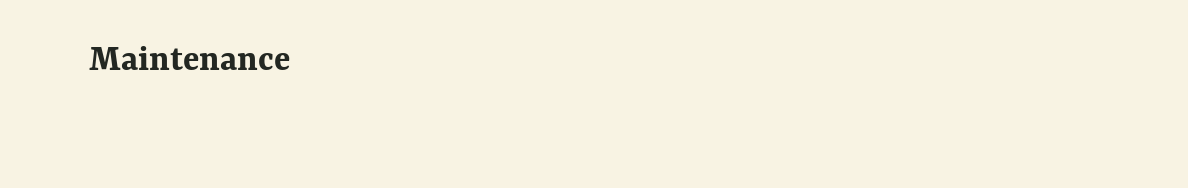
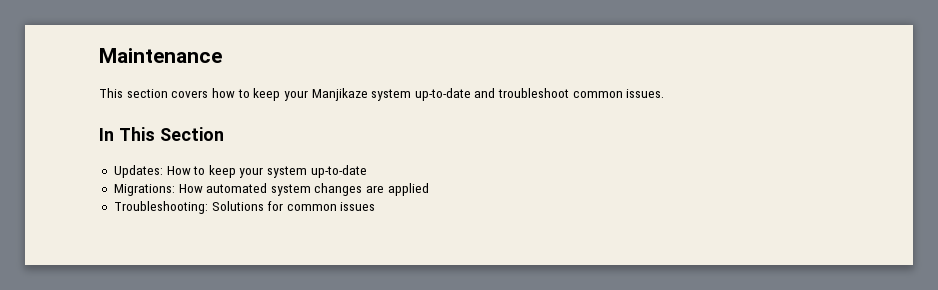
(290, 58) none -> [99,88,665,101] [99,127,224,141] [113,165,367,178] [113,183,429,196] [113,201,376,214] // This section covers how to keep your Manjikaze system up-to-date and troubleshoot common issues. // In This Section // Updates: How to keep your system up-to-date // Migrations: How automated system changes are applied // Troubleshooting: Solutions for common issues

